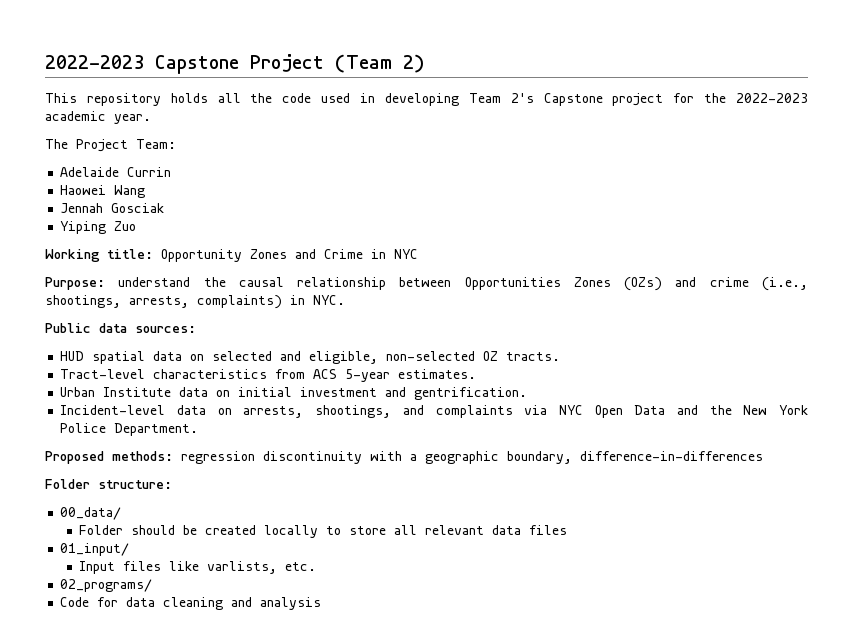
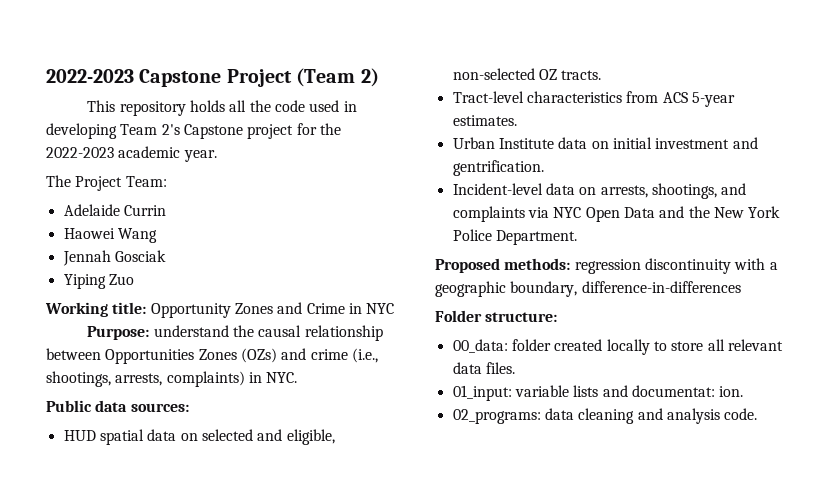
[60,507,122,520] [79,525,198,535] 00_data/ // Folder should be -> [452,339,551,353] 00_data: folder
[529,525,568,535] [60,543,130,556] [79,561,317,574] [60,579,153,592] [60,597,119,607] files // 01_input/ // Input files like varlists, etc. // 02_programs/ // Code for -> [485,362,515,374] [452,385,744,401] [452,409,541,424] files. // 01_input: variable lists and documentat: ion. // 02_programs:
(322, 603) none -> [724,408,758,420] code.

